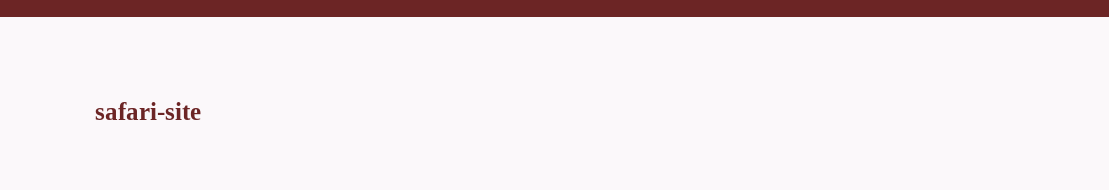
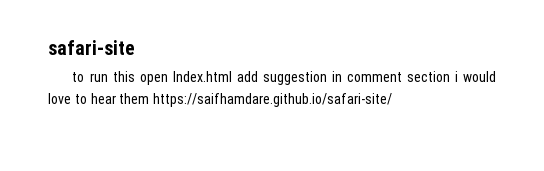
(201, 111) none -> [72,71,496,85] [48,93,393,107] // to run this open Index.html add suggestion in comment section i would love to hear them https://saifhamdare.github.io/safari-site/

